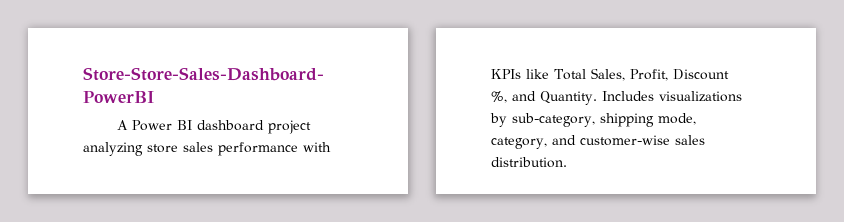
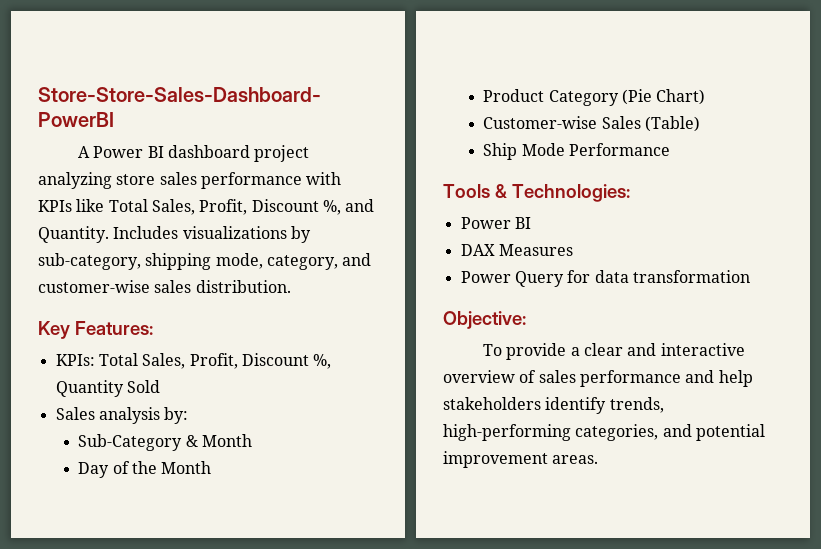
(567, 162) none -> [38,321,153,339] [55,353,332,369] [55,380,160,397] [55,407,189,424] [78,434,252,451] [78,461,212,478] [483,89,706,106] [483,116,700,132] [483,143,670,160] [443,184,630,202] [460,217,531,229] [460,244,573,256] [460,270,750,287] [443,311,526,329] [482,343,745,360] [443,370,753,387] [443,397,664,414] [443,424,765,441] [443,451,599,468] // Key Features: // KPIs: Total Sales, Profit, Discount %, Quantity Sold // Sales analysis by: // Sub-Category & Month // Day of the Month // Product Category (Pie Chart) // Customer-wise Sales (Table) // Ship Mode Performance // Tools & Technologies: // Power BI // DAX Measures // Power Query for data transformation // Objective: // To provide a clear and interactive overview of sales performance and help stakeholders identify trends, high-performing categories, and potential improvement areas.

